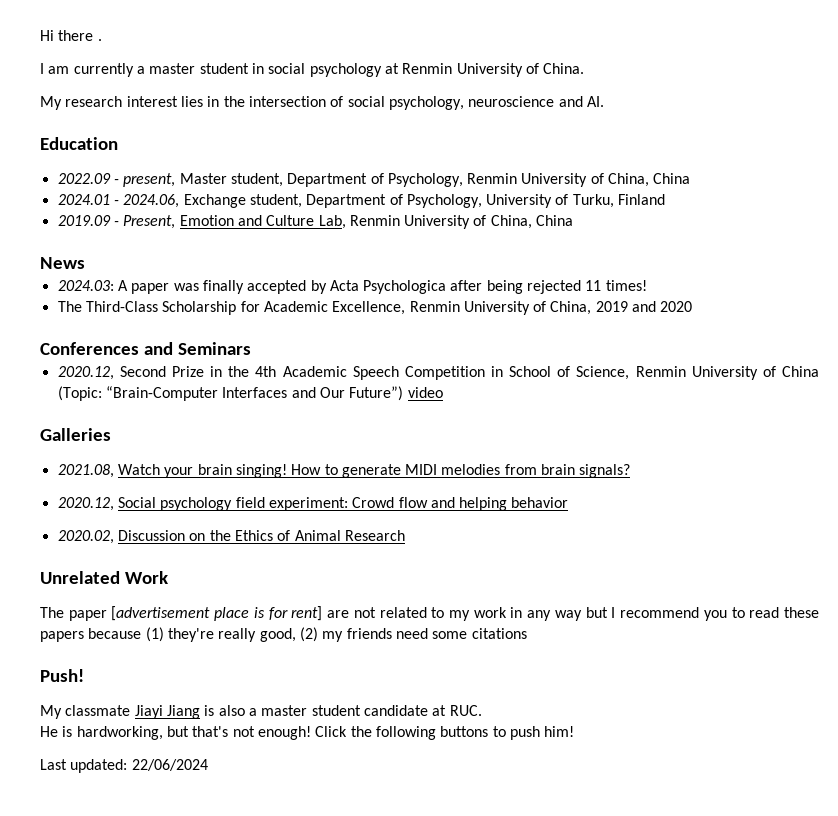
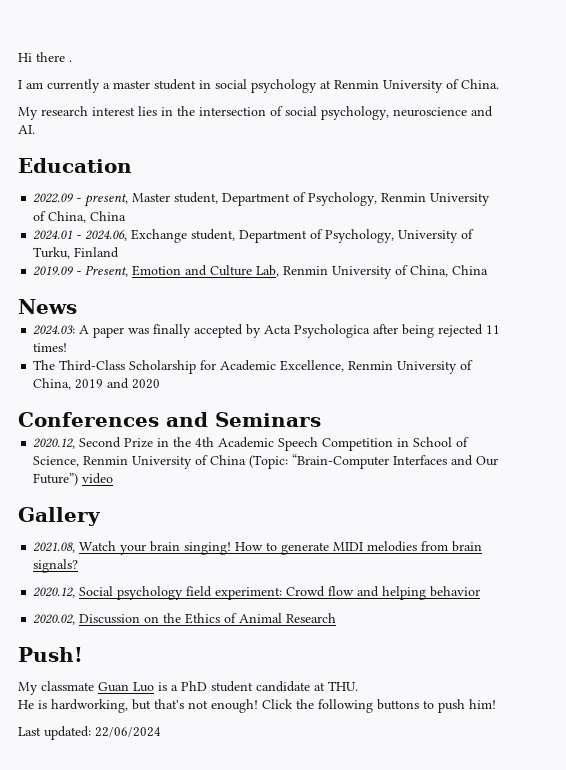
[40,428,111,441] Galleries -> [18,507,101,526] Gallery
[40,571,168,584] [40,606,820,621] [40,627,527,642] [40,669,84,682] [40,705,308,719] Unrelated Work // The paper [advertisement place is for rent] are not related to my work in any way but I recommend you to read these papers because (1) they're really good, (2) my friends need some citations // Push! // My classmate Jiayi Jiang is also a master -> [18,647,83,662] [18,681,207,695] Push! // My classmate Guan Luo is a PhD
[449,705,482,716] RUC. -> [328,681,358,691] THU.

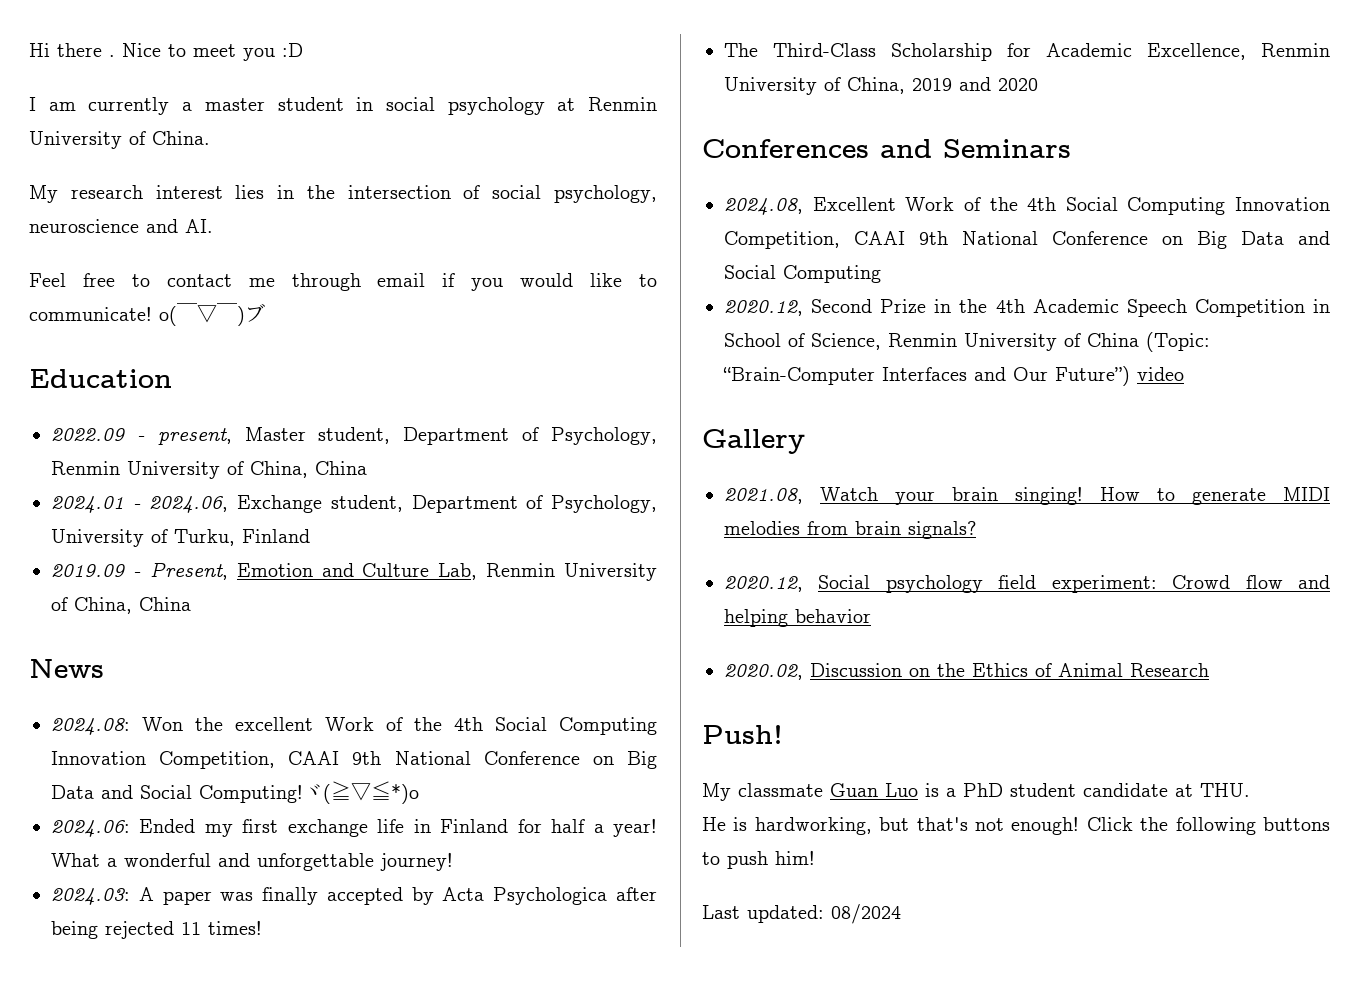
(72, 61) none -> [122,43,303,61] Nice to meet you :D
(35, 129) none -> [29,273,657,291] [29,303,265,326] // Feel free to contact me through email if you would like to communicate! o(￣▽￣)ブ
(77, 306) none -> [51,717,657,735] [51,751,657,769] [51,781,419,804] [51,818,657,837] [51,852,453,871] // 2024.08: Won the excellent Work of the 4th Social Computing Innovation Competition, CAAI 9th National Conference on Big Data and Social Computing!ヾ(≧▽≦*)o // 2024.06: Ended my first exchange life in Finland for half a year! What a wonderful and unforgettable journey!
(321, 419) none -> [724,197,1330,215] [724,231,1330,249] [724,265,881,283] // 2024.08, Excellent Work of the 4th Social Computing Innovation Competition, CAAI 9th National Conference on Big Data and Social Computing
[95,727,161,737] 22/06/2024 -> [831,904,901,924] 08/2024

